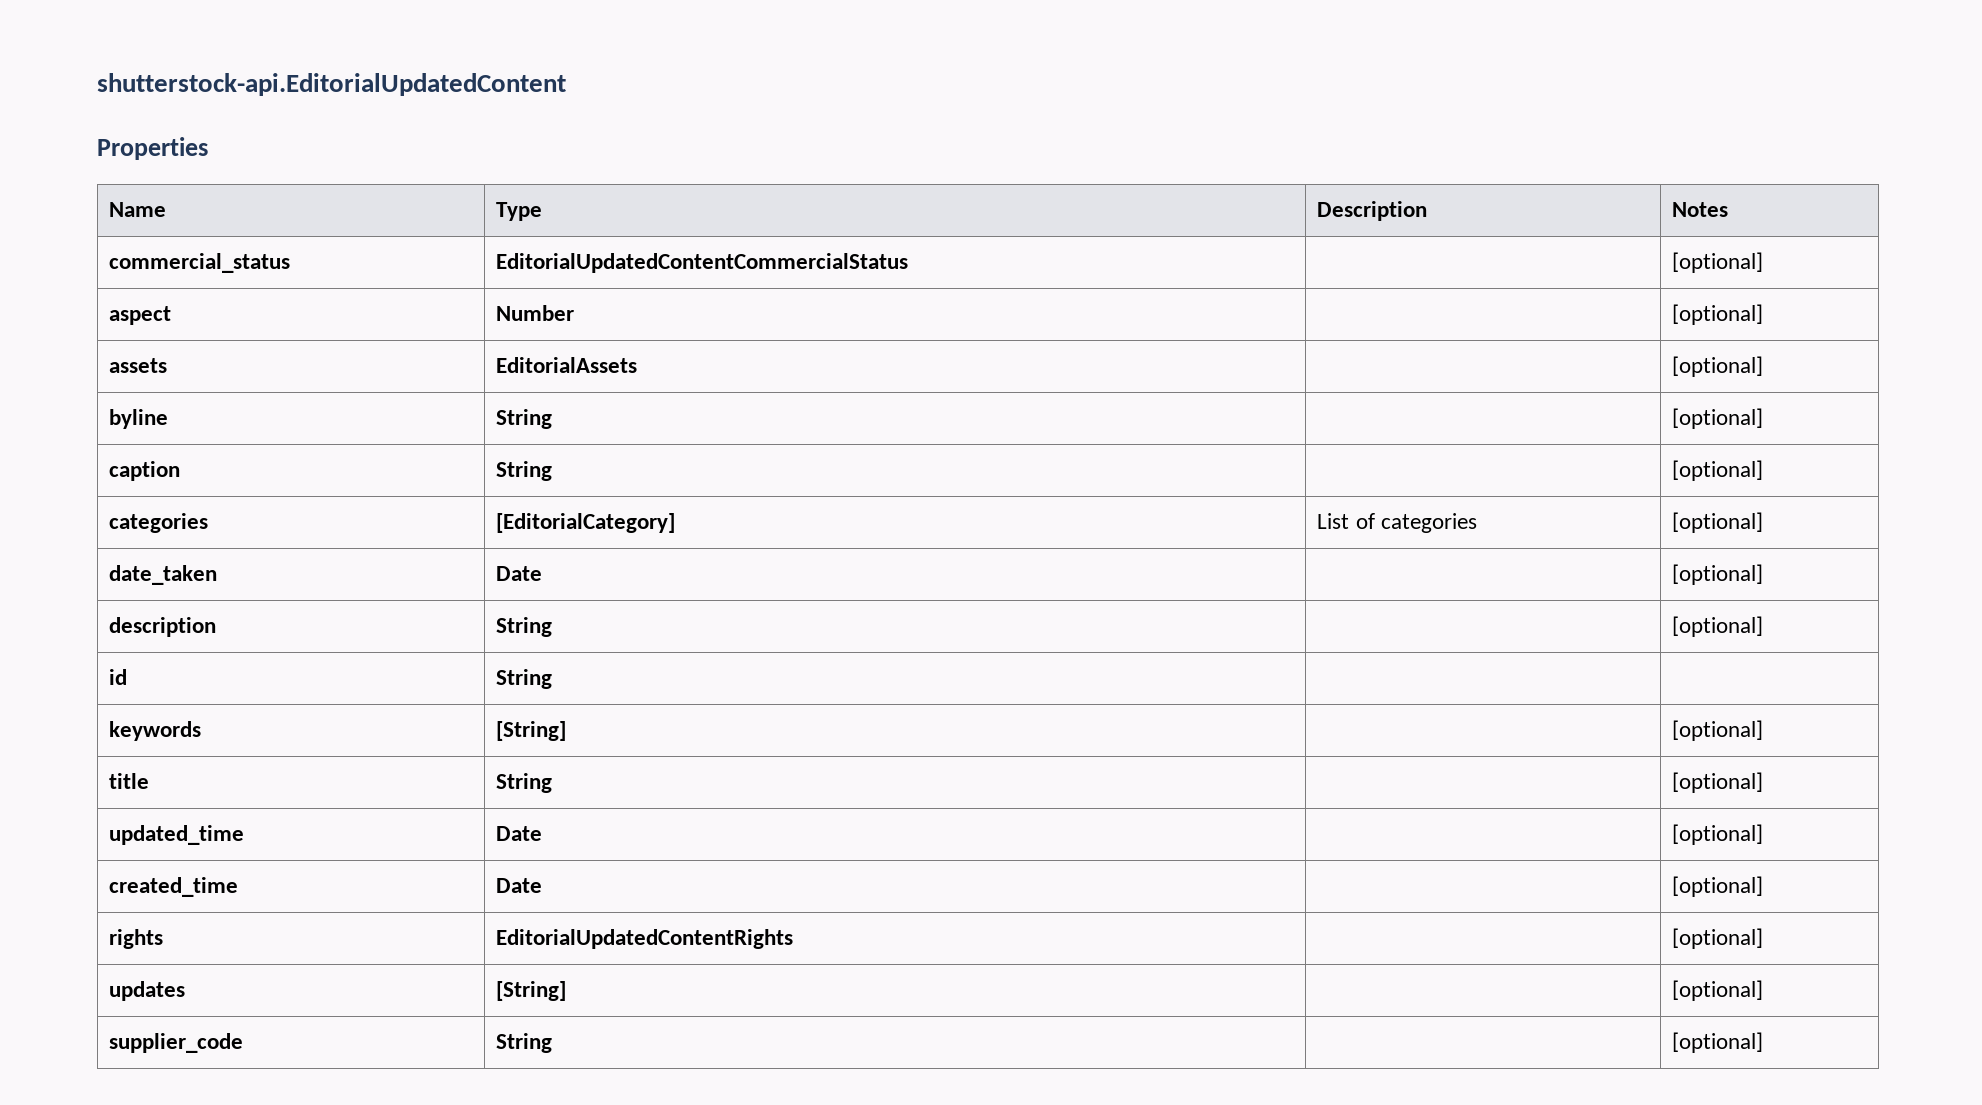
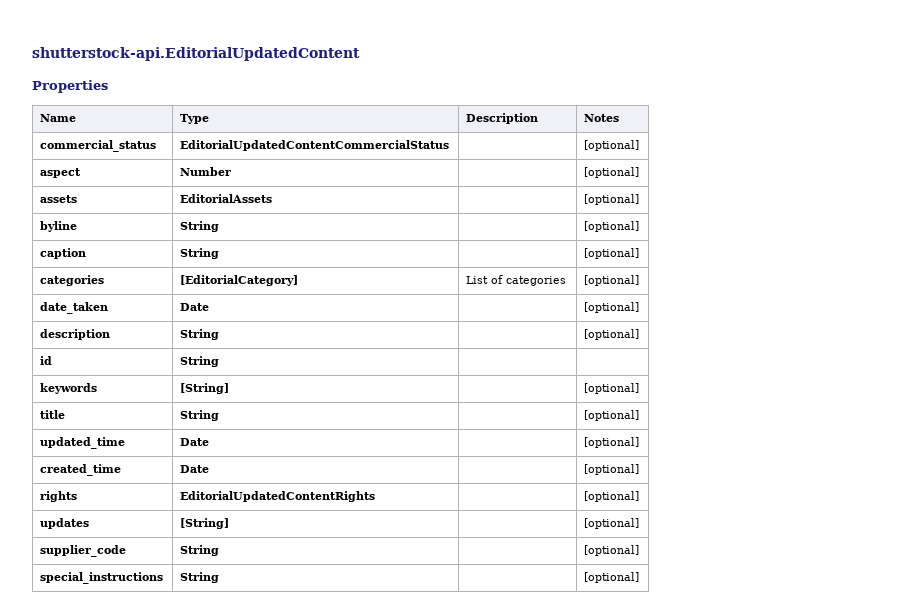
(1764, 1042) none -> [40,572,164,584] [180,572,220,583] [584,572,640,583] // special_instructions | String | | [optional]

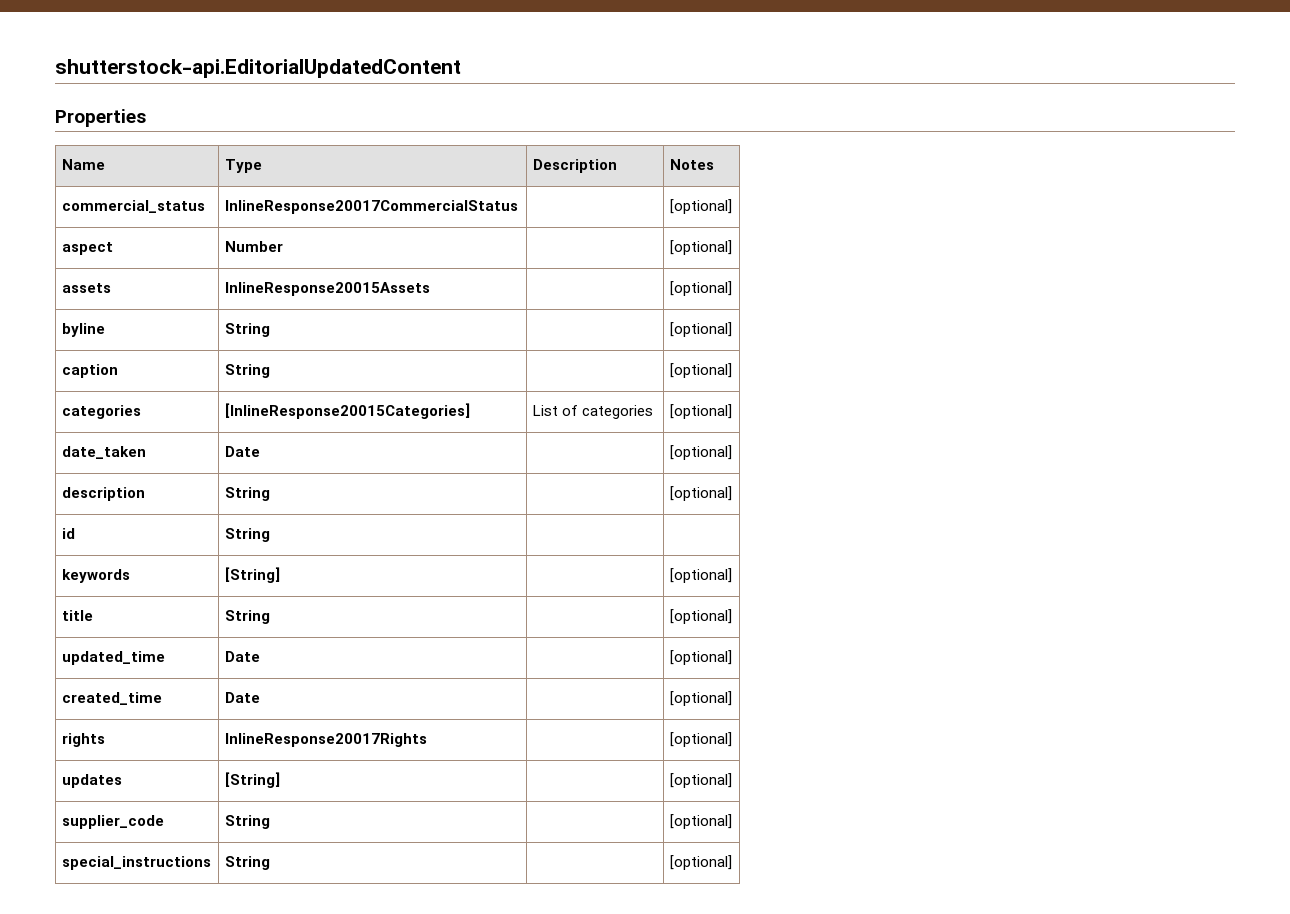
[180,140,450,151] EditorialUpdatedContentCommercialStatus -> [224,200,518,214] InlineResponse20017CommercialStatus
[180,194,273,203] EditorialAssets -> [224,282,430,296] InlineResponse20015Assets
[180,275,299,286] [EditorialCategory] -> [224,403,470,419] [InlineResponse20015Categories]
[180,491,376,502] EditorialUpdatedContentRights -> [224,733,427,747] InlineResponse20017Rights

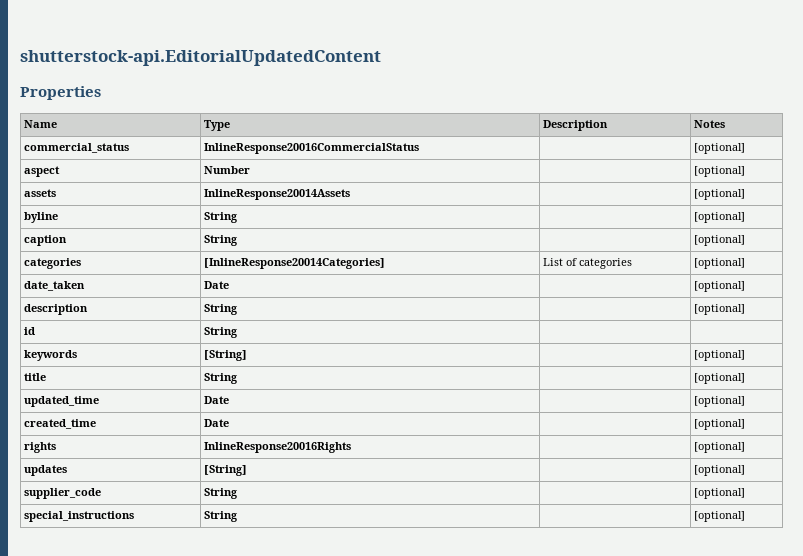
[224,200,518,214] InlineResponse20017CommercialStatus -> [204,143,420,154] InlineResponse20016CommercialStatus
[224,282,430,296] InlineResponse20015Assets -> [204,189,351,200] InlineResponse20014Assets
[224,403,470,419] [InlineResponse20015Categories] -> [204,258,386,269] [InlineResponse20014Categories]
[224,733,427,747] InlineResponse20017Rights -> [204,442,352,453] InlineResponse20016Rights

